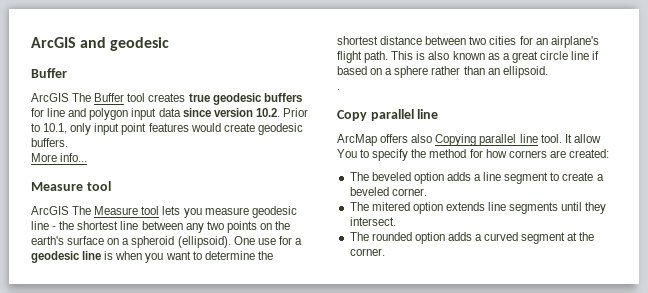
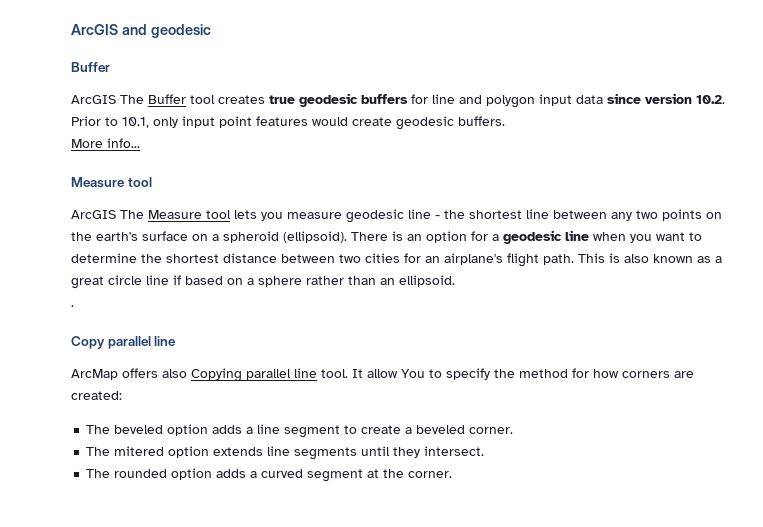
[233,236,276,245] One use -> [351,231,467,243] There is an option
[104,251,114,260] is -> (589, 235) none

